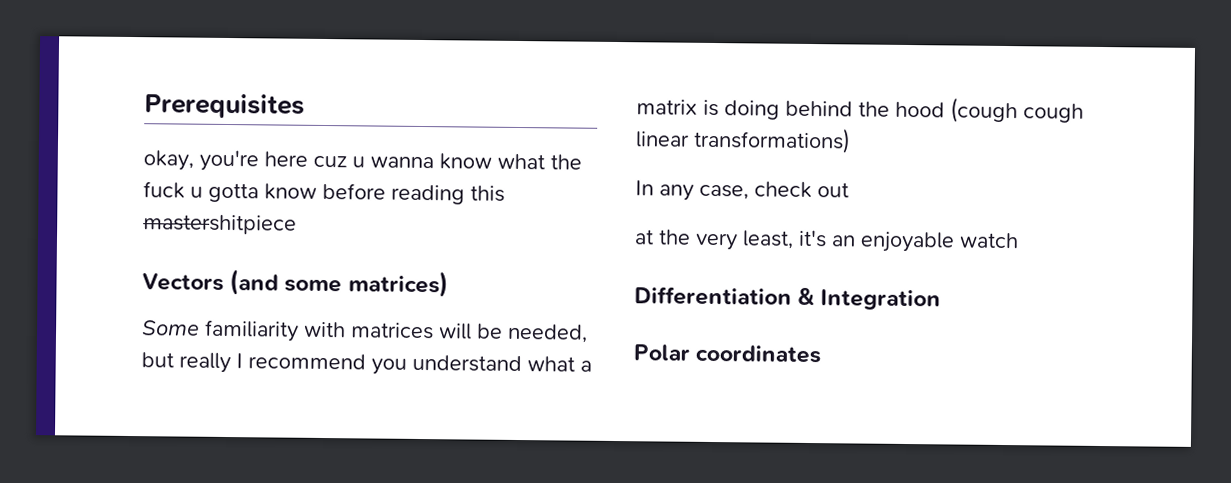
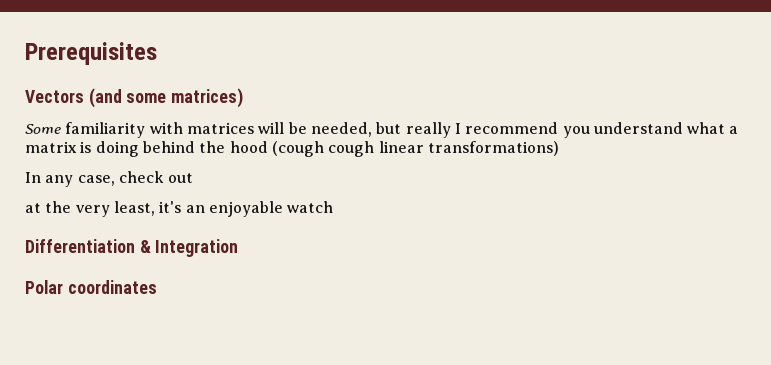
[143,149,582,172] [143,181,505,205] [143,214,297,235] // okay, you're here cuz u wanna know what the fuck u gotta know before reading this mastershitpiece -> (157, 53) none

